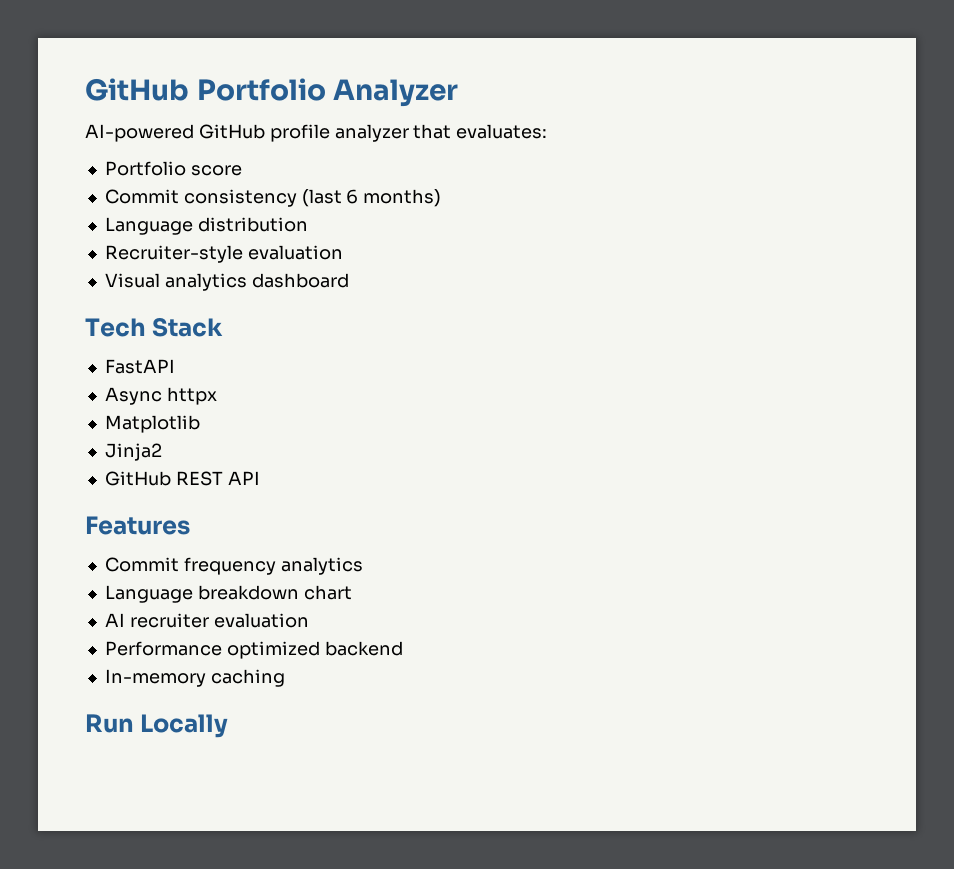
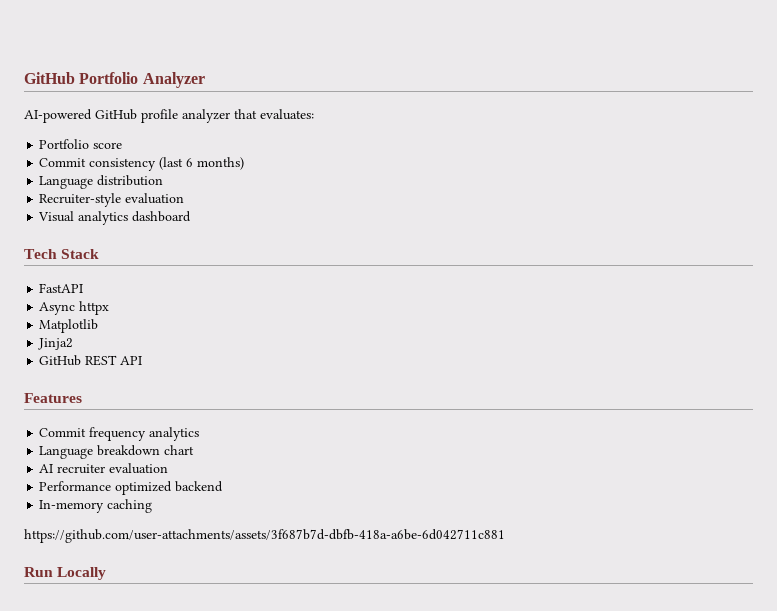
(285, 678) none -> [24,529,505,543] // https://github.com/user-attachments/assets/3f687b7d-dbfb-418a-a6be-6d042711c881

